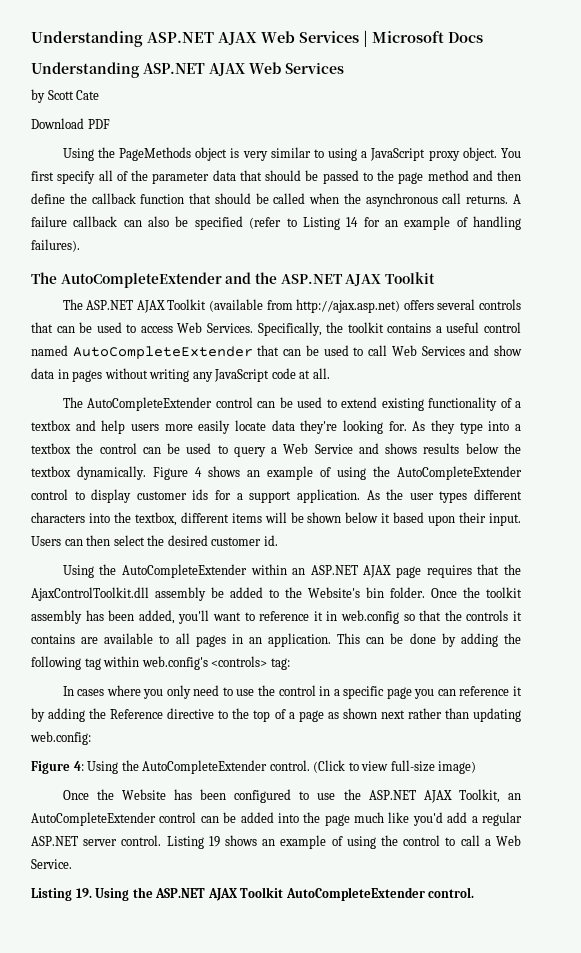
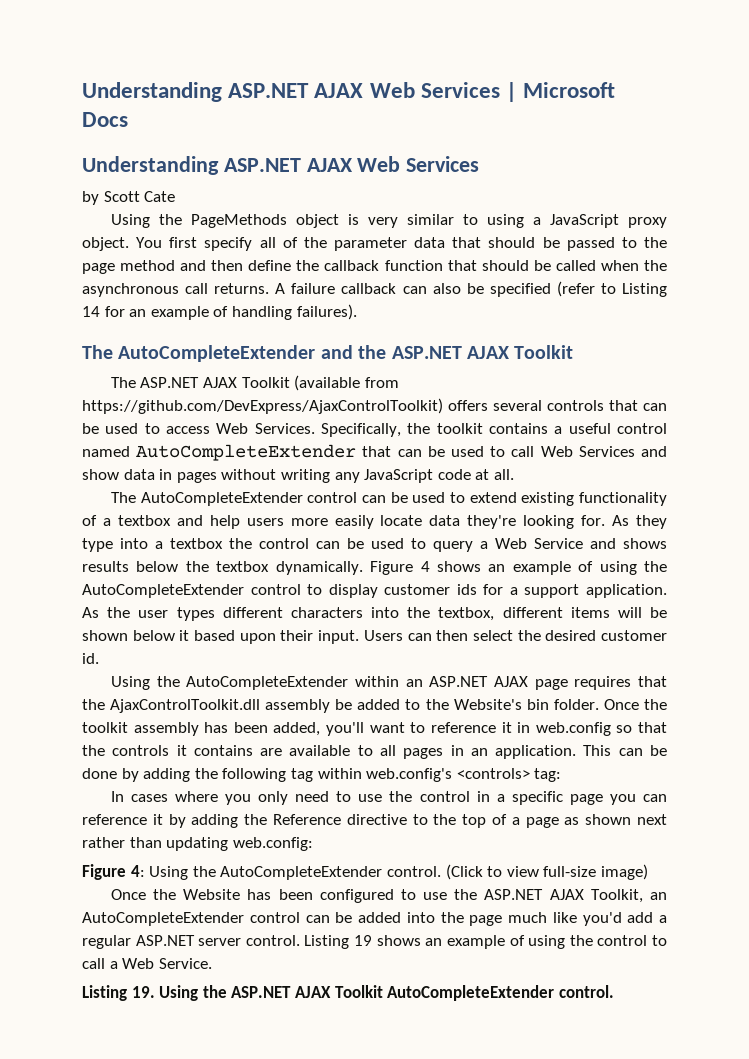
[31,118,110,129] // Download PDF -> (176, 196) none
[296,299,401,313] http://ajax.asp.net) -> [82,398,443,414] https://github.com/DevExpress/AjaxControlToolkit)

